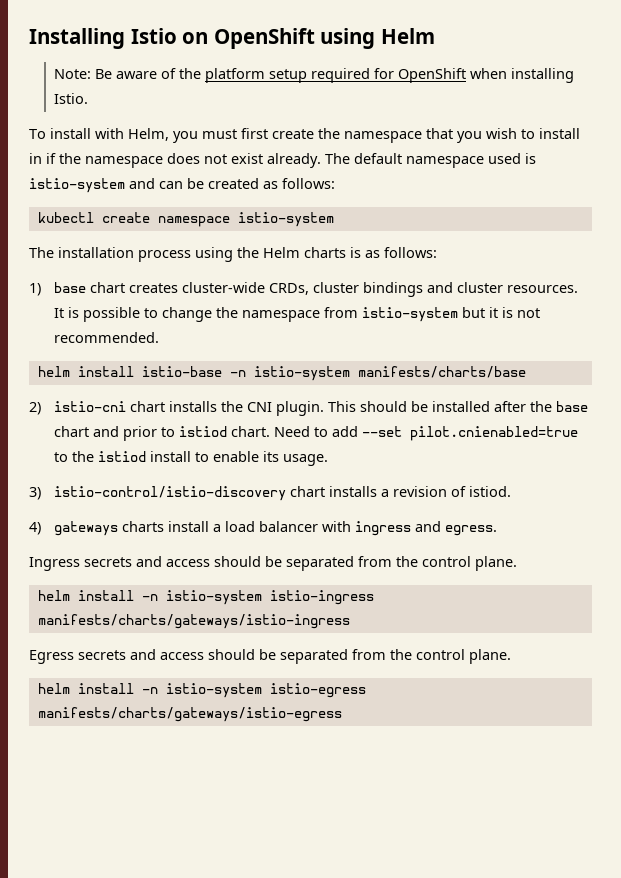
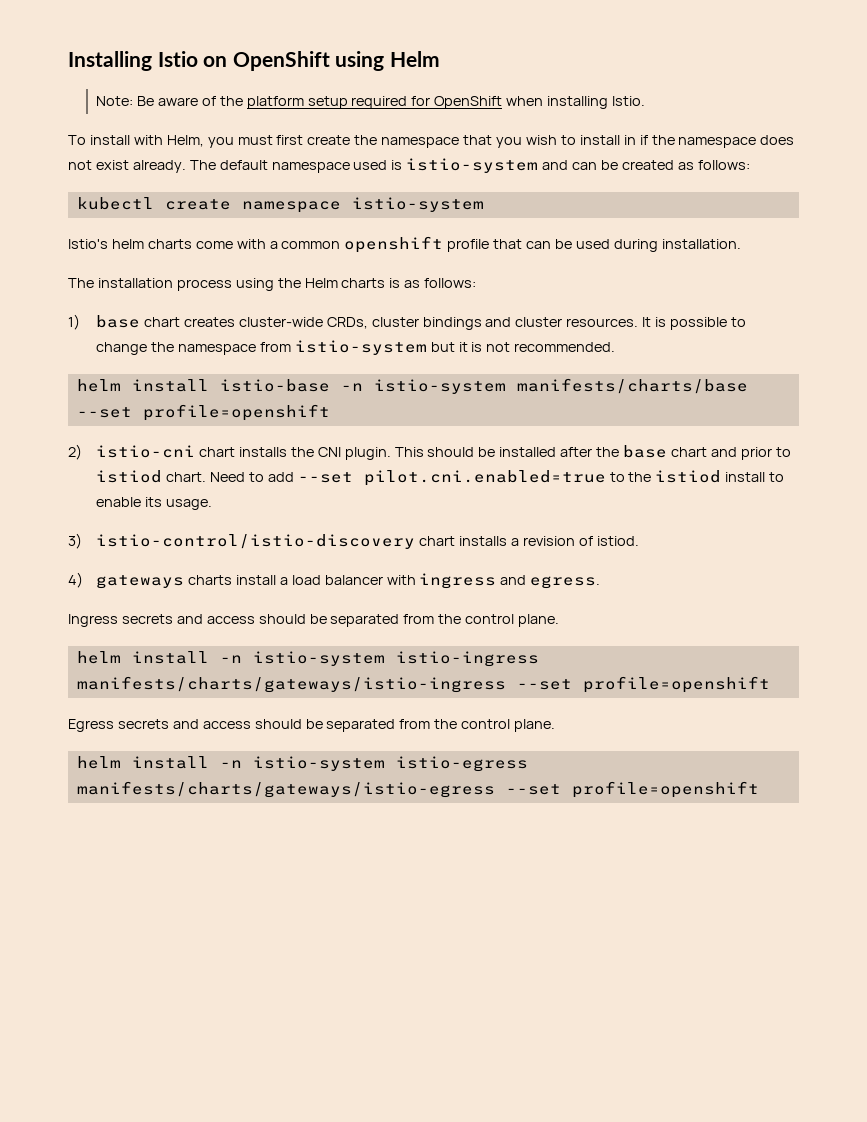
(334, 219) none -> [68,236,741,253] // Istio's helm charts come with a common openshift profile that can be used during installation.
(526, 372) none -> [76,404,330,421] --set profile=openshift
[410,426,579,441] pilot.cnienabled=true -> [363,470,606,486] pilot.cni.enabled=true
(350, 621) none -> [516,676,770,693] --set profile=openshift
(342, 714) none -> [505,781,759,798] --set profile=openshift

